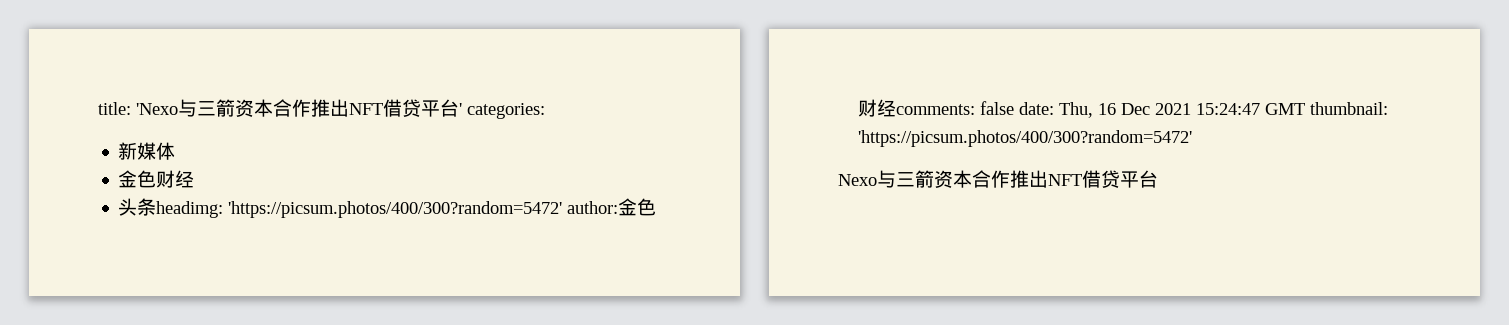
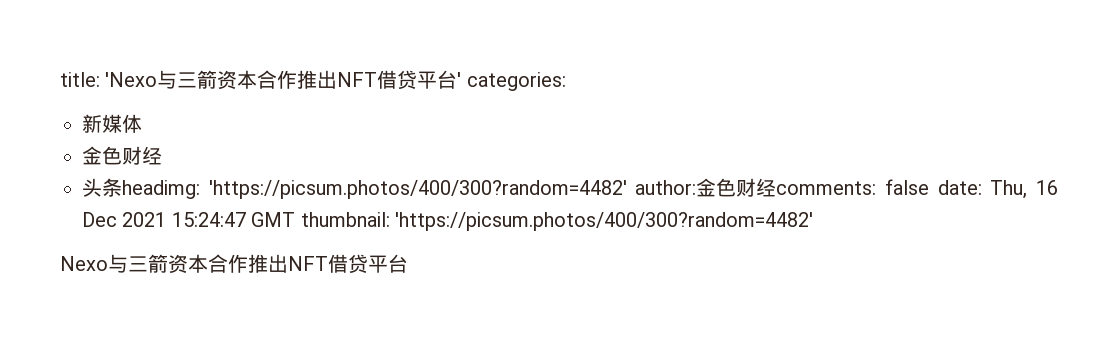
[228,201,563,218] 'https://picsum.photos/400/300?random=5472' -> [208,180,627,199] 'https://picsum.photos/400/300?random=4482'
[858,130,1193,147] 'https://picsum.photos/400/300?random=5472' -> [395,212,813,231] 'https://picsum.photos/400/300?random=4482'

